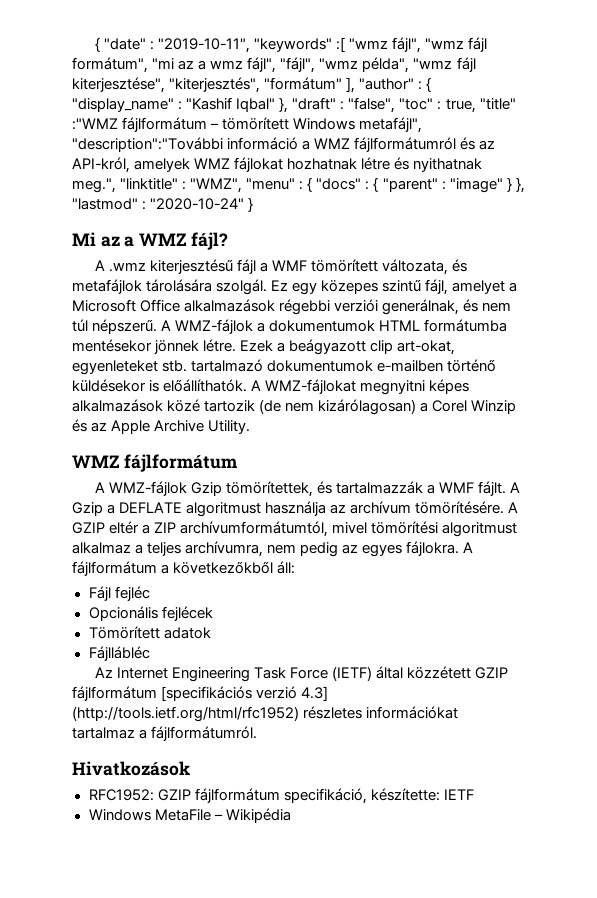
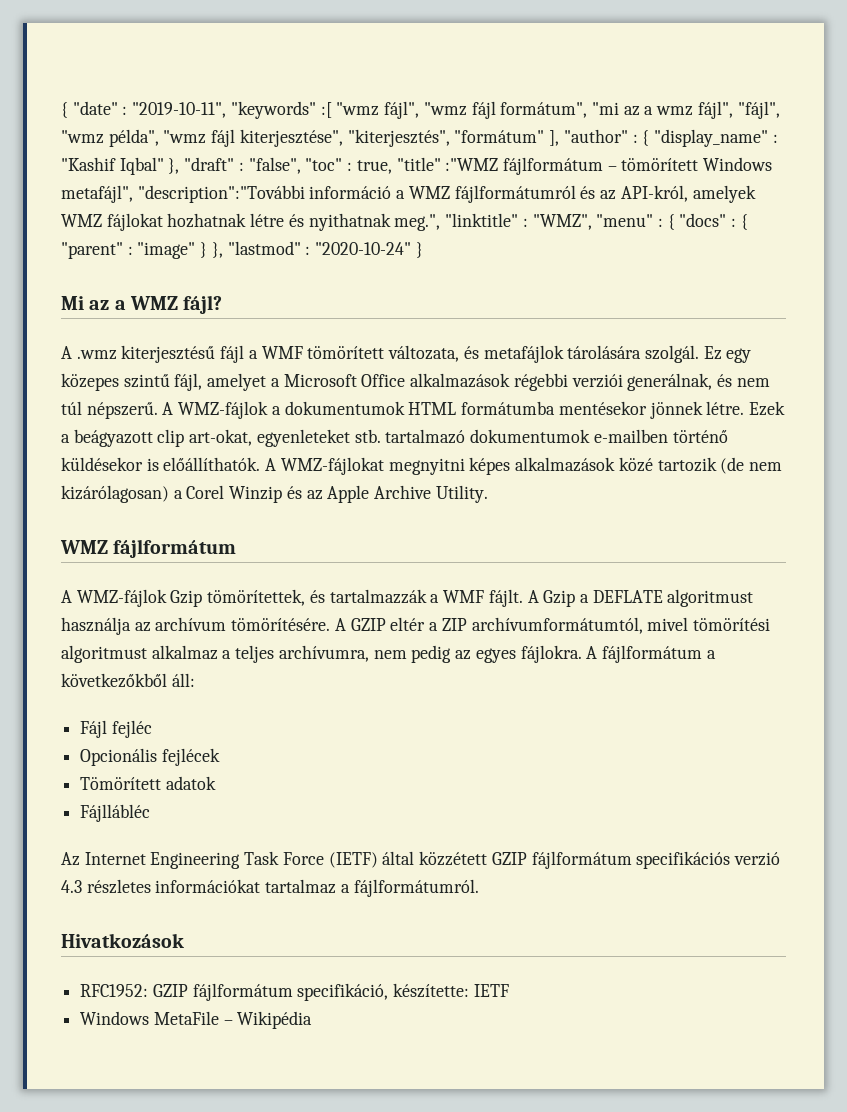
[161,686,329,701] [72,706,299,722] [specifikációs verzió 4.3] (http://tools.ietf.org/html/rfc1952) -> [636,851,780,869] [61,880,82,893] specifikációs verzió 4.3

